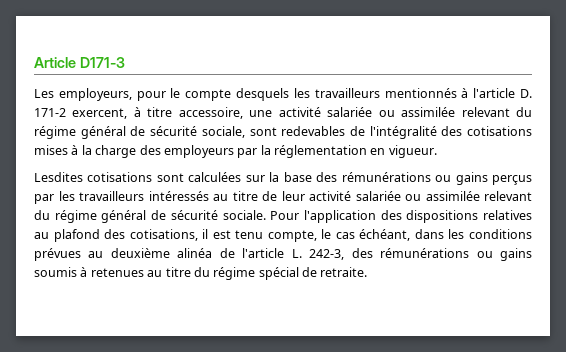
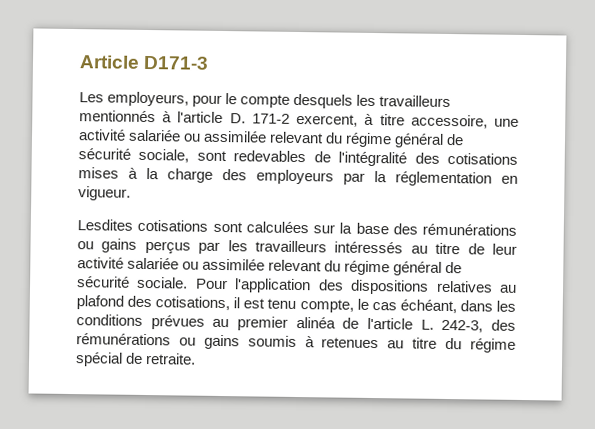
[110,248,170,258] deuxième -> [237,316,288,331] premier

